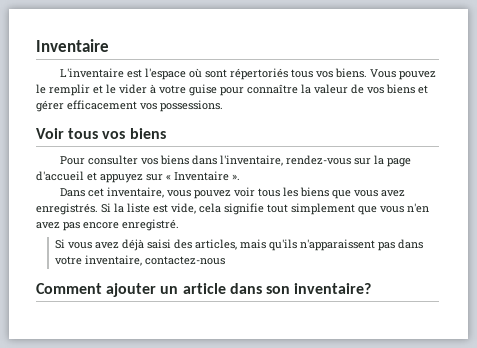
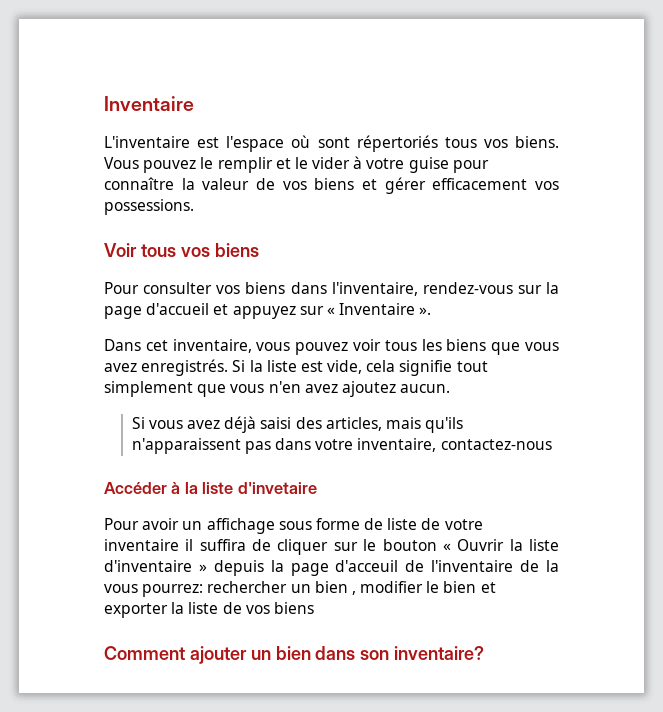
[63,219,179,231] pas encore enregistré. -> [341,381,451,397] ajoutez aucun.
(225, 260) none -> [104,482,317,494] [104,518,483,534] [104,539,559,555] [104,560,560,576] [104,581,496,597] [104,602,314,618] // Accéder à la liste d'invetaire // Pour avoir un affichage sous forme de liste de votre inventaire il suffira de cliquer sur le bouton « Ouvrir la liste d'inventaire » depuis la page d'acceuil de l'inventaire de la vous pourrez: rechercher un bien , modifier le bien et exporter la liste de vos biens
[182,283,226,294] article -> [275,646,311,660] bien

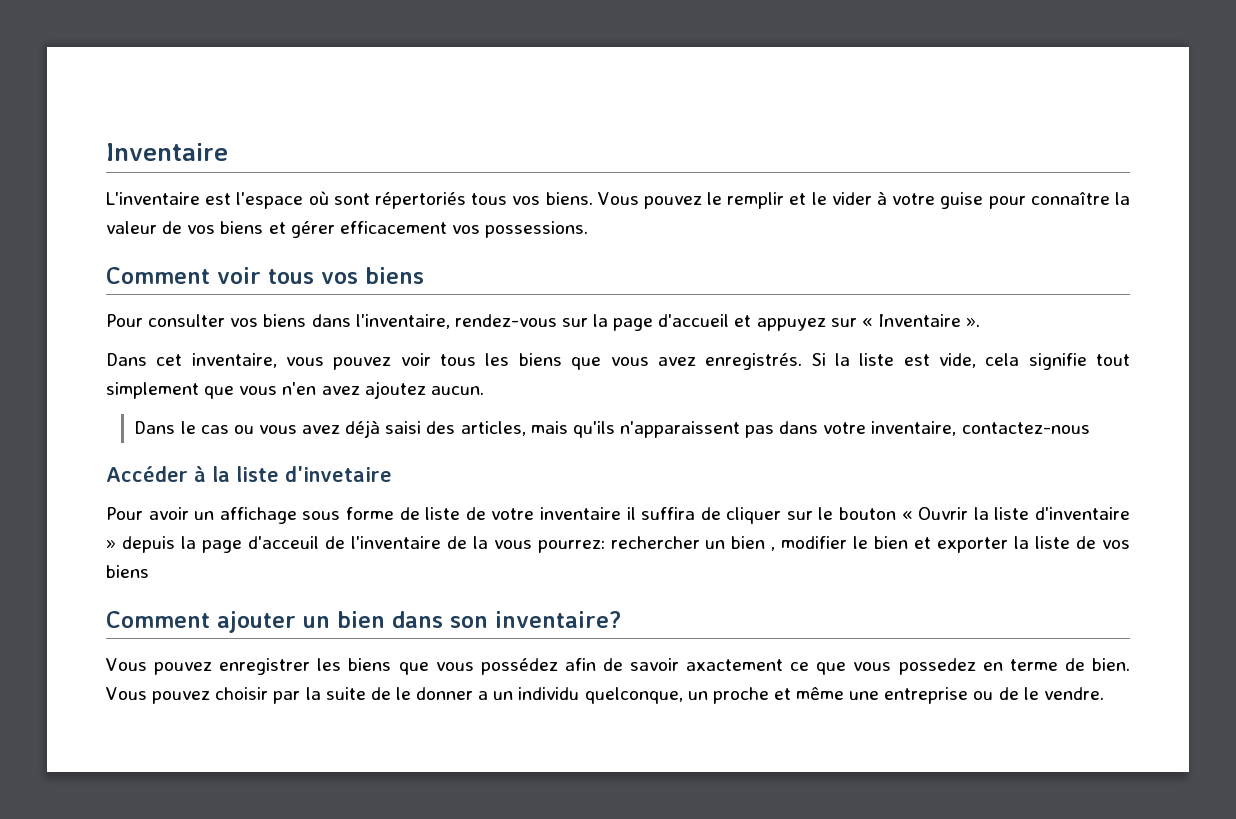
[104,243,137,257] Voir -> [106,267,261,284] Comment voir
[131,417,145,429] Si -> [134,421,254,434] Dans le cas ou
(485, 653) none -> [106,658,1131,675] [106,687,1104,704] // Vous pouvez enregistrer les biens que vous possédez afin de savoir axactement ce que vous possedez en terme de bien. Vous pouvez choisir par la suite de le donner a un individu quelconque, un proche et même une entreprise ou de le vendre.

